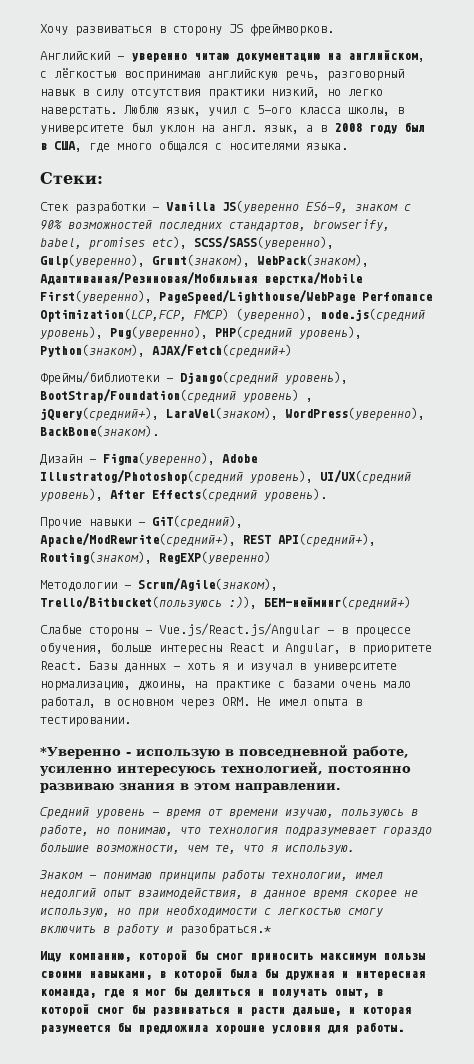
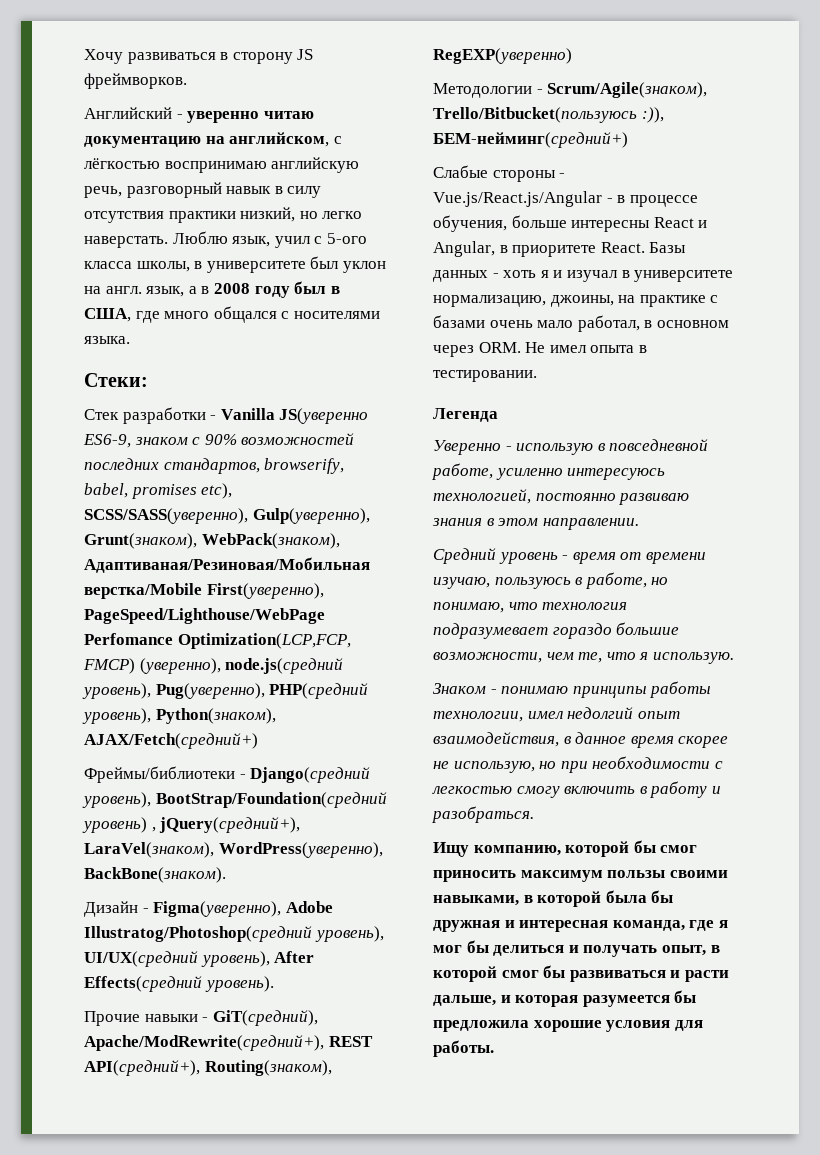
[40,747,121,759] *Уверенно -> [433,408,498,422] [433,440,501,455] Легенда // Уверенно
[180,923,271,936] разобраться.* -> [432,806,534,823] разобраться.

